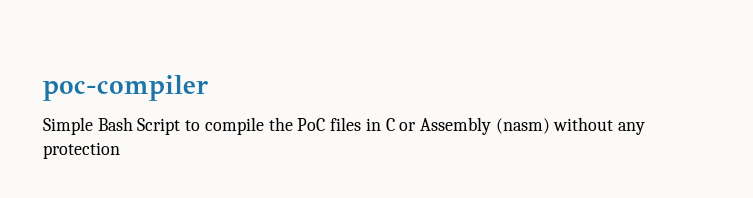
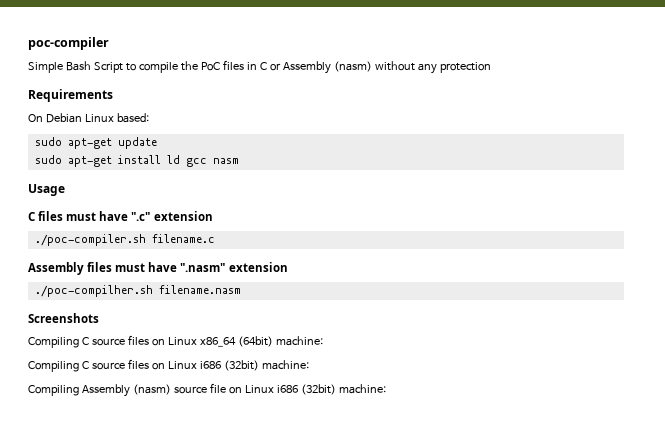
(120, 150) none -> [28,89,113,102] [28,113,149,123] [34,137,157,149] [34,155,239,167] [28,184,65,196] [28,211,213,221] [34,234,215,246] [28,262,288,275] [34,285,241,297] [28,313,99,323] [28,335,323,348] [28,359,309,372] [28,383,386,397] // Requirements // On Debian Linux based: // sudo apt-get update // sudo apt-get install ld gcc nasm // Usage // C files must have ".c" extension // ./poc-compiler.sh filename.c // Assembly files must have ".nasm" extension // ./poc-compilher.sh filename.nasm // Screenshots // Compiling C source files on Linux x86_64 (64bit) machine: // Compiling C source files on Linux i686 (32bit) machine: // Compiling Assembly (nasm) source file on Linux i686 (32bit) machine:

